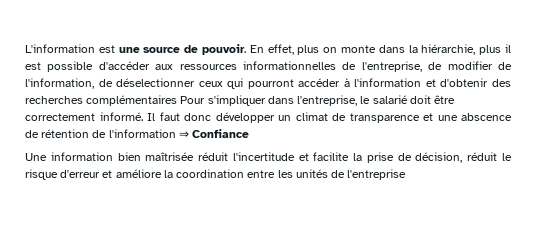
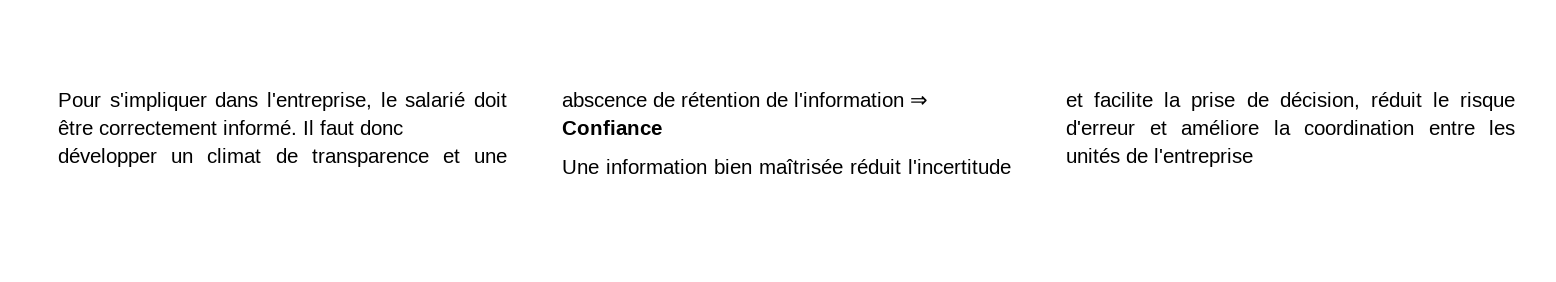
[25,44,512,55] [25,61,512,72] [25,78,512,89] [25,95,178,106] L'information est une source de pouvoir. En effet, plus on monte dans la hiérarchie, plus il est possible d'accéder aux ressources informationnelles de l'entreprise, de modifier de l'information, de déselectionner ceux qui pourront accéder à l'information et d'obtenir des recherches complémentaires -> (58, 100) none

